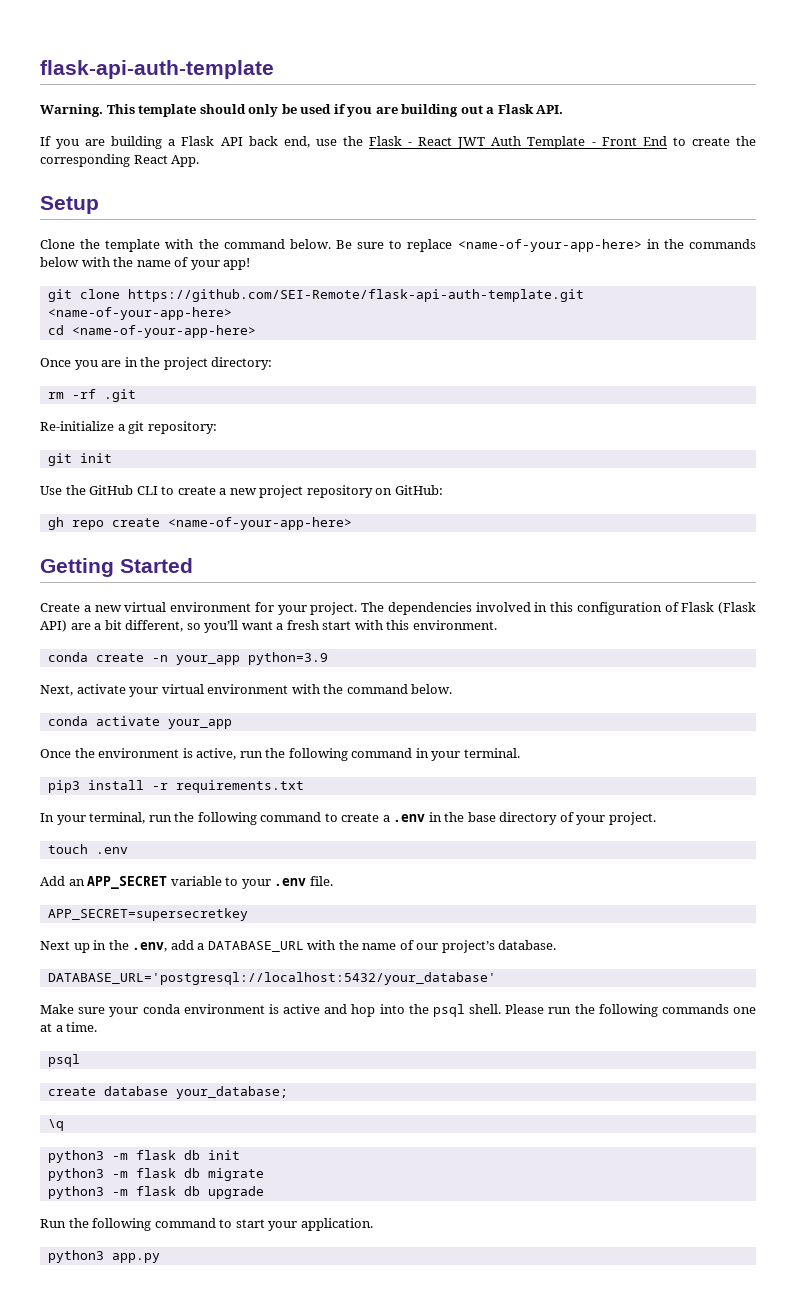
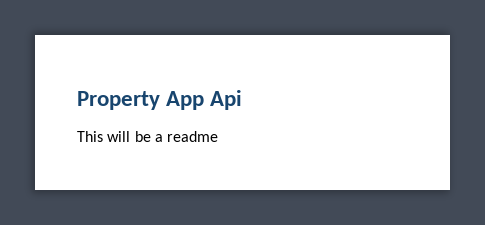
[40,60,274,79] [40,104,564,117] [40,136,756,149] [40,154,200,167] [40,196,99,214] [40,239,756,252] [40,257,251,270] [47,289,584,302] [47,307,232,320] [47,325,256,338] [40,357,273,370] [47,389,136,402] [40,421,217,434] [47,453,112,466] [40,485,443,498] [47,517,352,530] [40,558,193,577] [40,602,756,615] [40,620,497,633] [47,652,328,665] [40,684,453,697] [47,716,232,729] [40,748,520,761] [47,780,304,793] [40,812,656,825] [47,844,128,854] [40,876,333,889] [47,908,248,921] [40,940,557,953] [47,972,496,985] [40,1004,756,1017] [40,1022,98,1032] [47,1054,80,1067] [47,1086,288,1099] [47,1119,64,1131] [47,1150,240,1163] [47,1168,264,1181] [47,1186,264,1199] [40,1218,373,1231] [47,1250,160,1263] flask-api-auth-template // Warning. This template should only be used if you are building out a Flask API. // If you are building a Flask API back end, use the Flask - React JWT Auth Template - Front End to create the corresponding React App. // Setup // Clone the template with the command below. Be sure to replace <name-of-your-app-here> in the commands below with the name of your app! // git clone https://github.com/SEI-Remote/flask-api-auth-template.git <name-of-your-app-here> // cd <name-of-your-app-here> // Once you are in the project directory: // rm -rf .git // Re-initialize a git repository: // git init // Use the GitHub CLI to create a new project repository on GitHub: // gh repo create <name-of-your-app-here> // Getting Started // Create a new virtual environment for your project. The dependencies involved in this configuration of Flask (Flask API) are a bit different, so you’ll want a fresh start with this environment. // conda create -n your_app python=3.9 // Next, activate your virtual environment with the command below. // conda activate your_app // Once the environment is active, run the following command in your terminal. // pip3 install -r requirements.txt // In your terminal, run the following command to create a .env in the base directory of your project. // touch .env // Add an APP_SECRET variable to your .env file. // APP_SECRET=supersecretkey // Next up in the .env, add a DATABASE_URL with the name of our project’s database. // DATABASE_URL='postgresql://localhost:5432/your_database' // Make sure your conda environment is active and hop into the psql shell. Please run the following commands one at a time. // psql // create database your_database; // \q // python3 -m flask db init // python3 -m flask db migrate // python3 -m flask db upgrade // Run the following command to start your application. // python3 app.py -> [77,90,243,110] [77,131,219,142] Property App Api // This will be a readme

